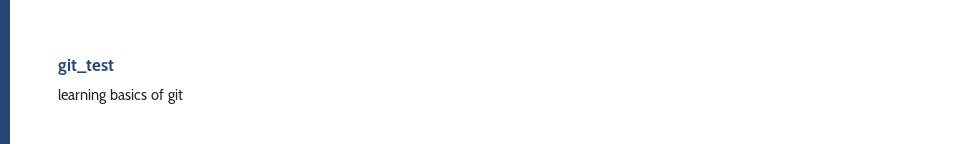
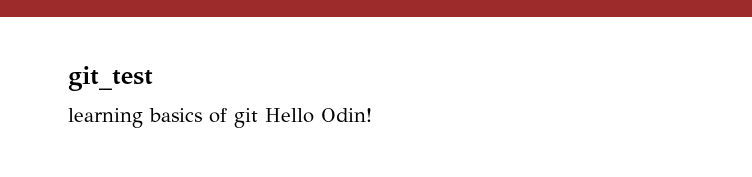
(183, 96) none -> [265,108,372,123] Hello Odin!

